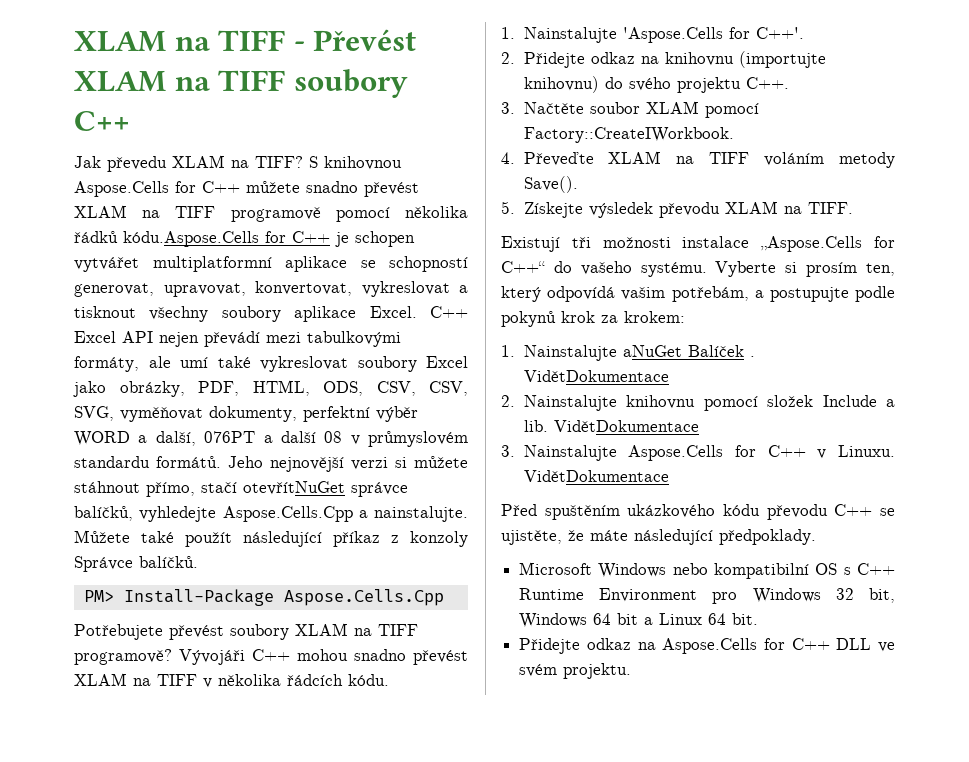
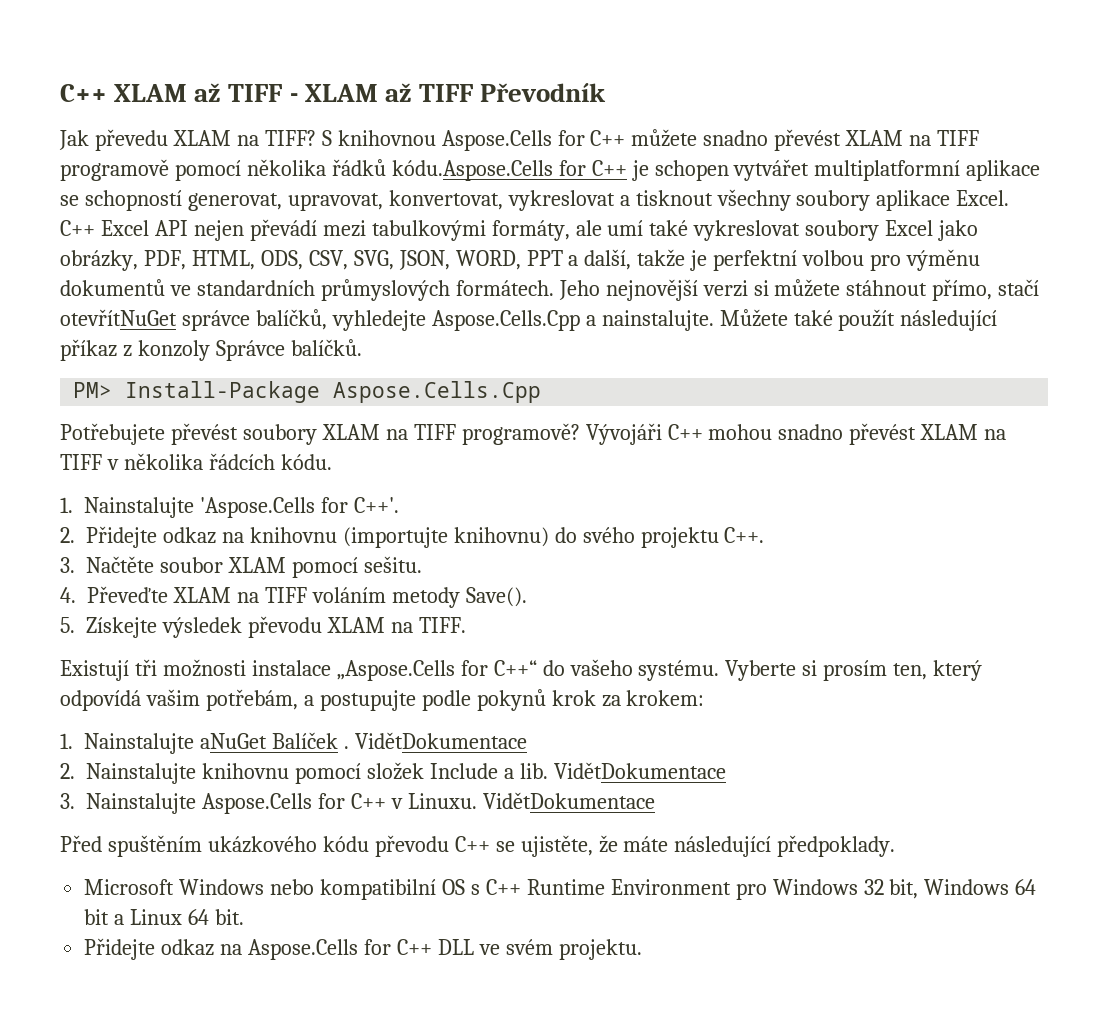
[74,29,417,52] [74,69,408,98] [74,111,130,131] XLAM na TIFF - Převést XLAM na TIFF soubory C++ -> [60,83,607,102] C++ XLAM až TIFF - XLAM až TIFF Převodník
[429,381,468,396] [74,406,418,422] [74,431,468,447] [74,456,221,468] CSV, SVG, vyměňovat dokumenty, perfektní výběr WORD a další, 076PT a další 08 v průmyslovém standardu formátů. -> [353,249,981,271] [60,279,554,301] SVG, JSON, WORD, PPT a další, takže je perfektní volbou pro výměnu dokumentů ve standardních průmyslových formátech.
[523,127,734,143] Factory::CreateIWorkbook. -> [363,556,422,573] sešitu.

